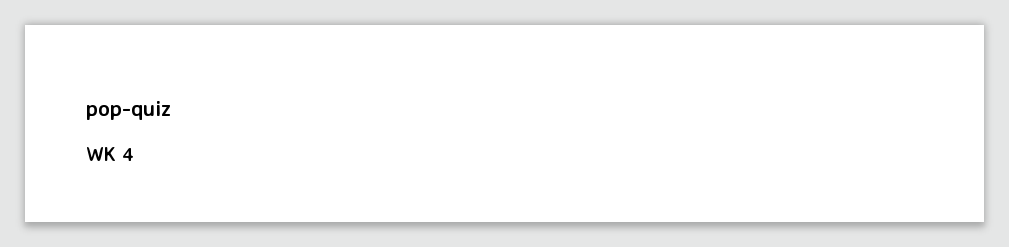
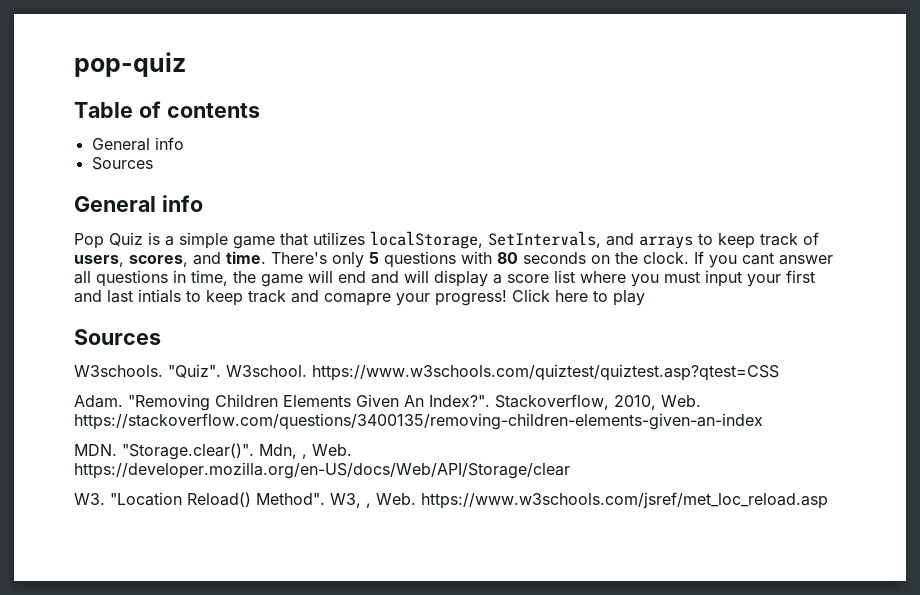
[86,147,134,161] WK 4 -> [74,101,260,118] [91,137,184,151] [91,157,153,170] [74,195,203,212] [74,231,819,249] [74,251,833,268] [74,270,815,287] [74,289,645,306] [74,329,161,345] [74,364,779,381] [74,394,701,411] [74,413,763,430] [74,443,352,460] [74,462,570,479] [74,492,828,509] Table of contents // General info // Sources // General info // Pop Quiz is a simple game that utilizes localStorage, SetIntervals, and arrays to keep track of users, scores, and time. There's only 5 questions with 80 seconds on the clock. If you cant answer all questions in time, the game will end and will display a score list where you must input your first and last intials to keep track and comapre your progress! Click here to play // Sources // W3schools. "Quiz". W3school. https://www.w3schools.com/quiztest/quiztest.asp?qtest=CSS // Adam. "Removing Children Elements Given An Index?". Stackoverflow, 2010, Web. https://stackoverflow.com/questions/3400135/removing-children-elements-given-an-index // MDN. "Storage.clear()". Mdn, , Web. https://developer.mozilla.org/en-US/docs/Web/API/Storage/clear // W3. "Location Reload() Method". W3, , Web. https://www.w3schools.com/jsref/met_loc_reload.asp

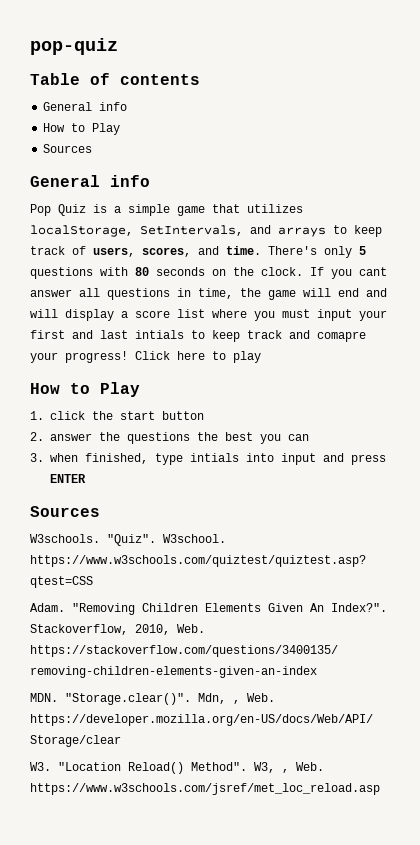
(184, 143) none -> [43,123,121,135] // How to Play
(645, 298) none -> [30,382,140,397] [30,411,204,420] [30,432,309,444] [30,453,386,465] [50,474,86,483] // How to Play // 1. click the start button // 2. answer the questions the best you can // 3. when finished, type intials into input and press ENTER

